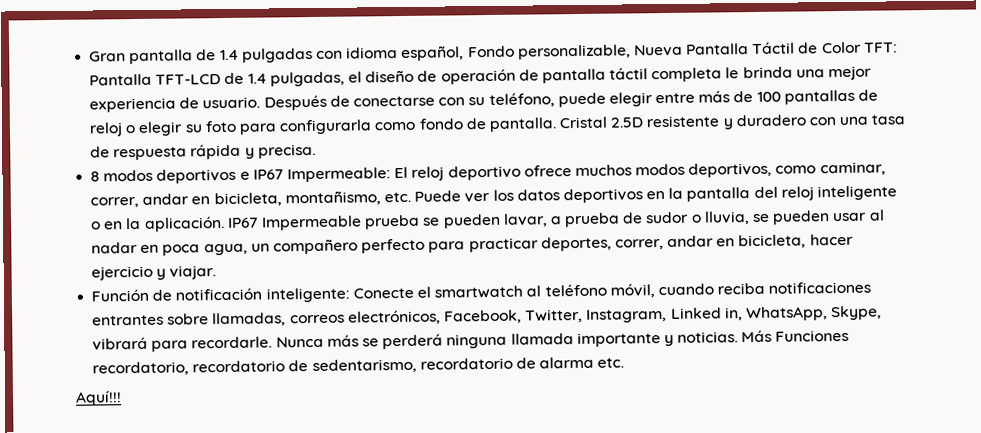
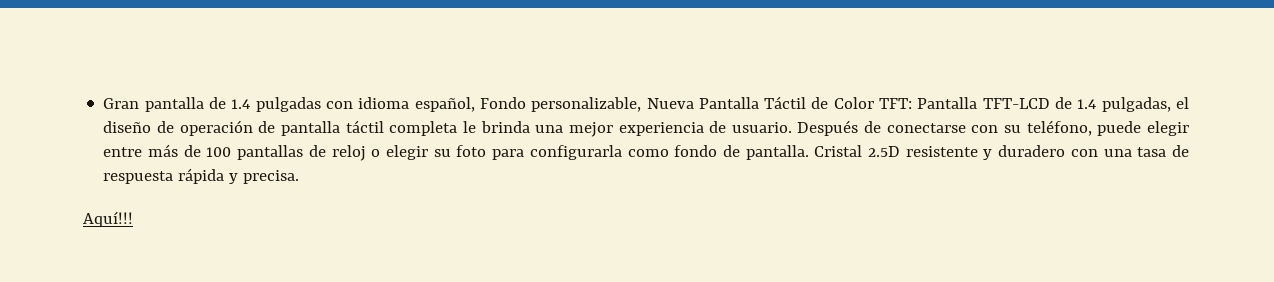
[90,161,886,184] [90,185,898,208] [91,209,885,232] [91,233,854,256] [91,265,217,281] [91,281,872,303] [92,305,883,327] [92,329,850,352] [92,356,625,376] // 8 modos deportivos e IP67 Impermeable: El reloj deportivo ofrece muchos modos deportivos, como caminar, correr, andar en bicicleta, montañismo, etc. Puede ver los datos deportivos en la pantalla del reloj inteligente o en la aplicación. IP67 Impermeable prueba se pueden lavar, a prueba de sudor o lluvia, se pueden usar al nadar en poca agua, un compañero perfecto para practicar deportes, correr, andar en bicicleta, hacer ejercicio y viajar. // Función de notificación inteligente: Conecte el smartwatch al teléfono móvil, cuando reciba notificaciones entrantes sobre llamadas, correos electrónicos, Facebook, Twitter, Instagram, Linked in, WhatsApp, Skype, vibrará para recordarle. Nunca más se perderá ninguna llamada importante y noticias. Más Funciones recordatorio, recordatorio de sedentarismo, recordatorio de alarma etc. -> (300, 177) none

